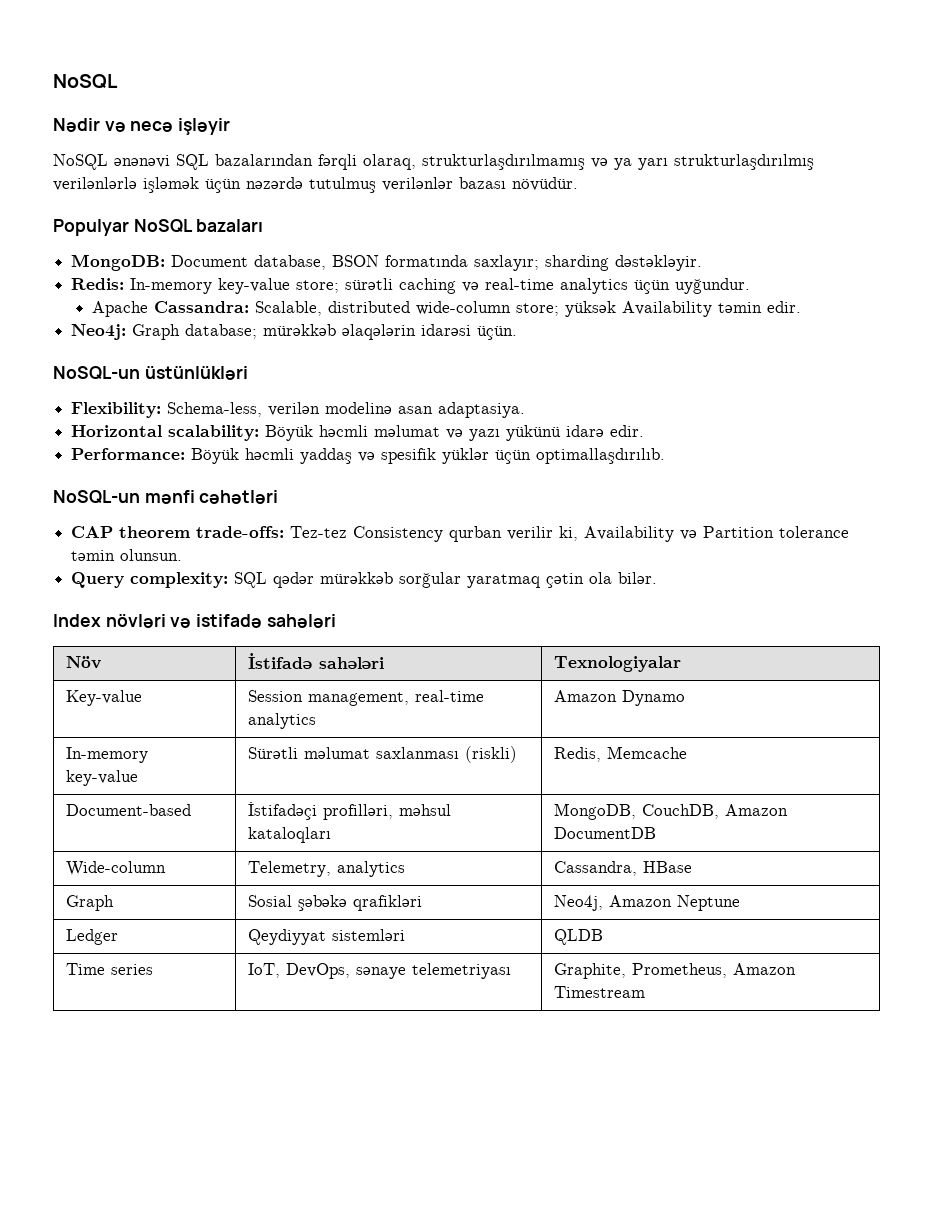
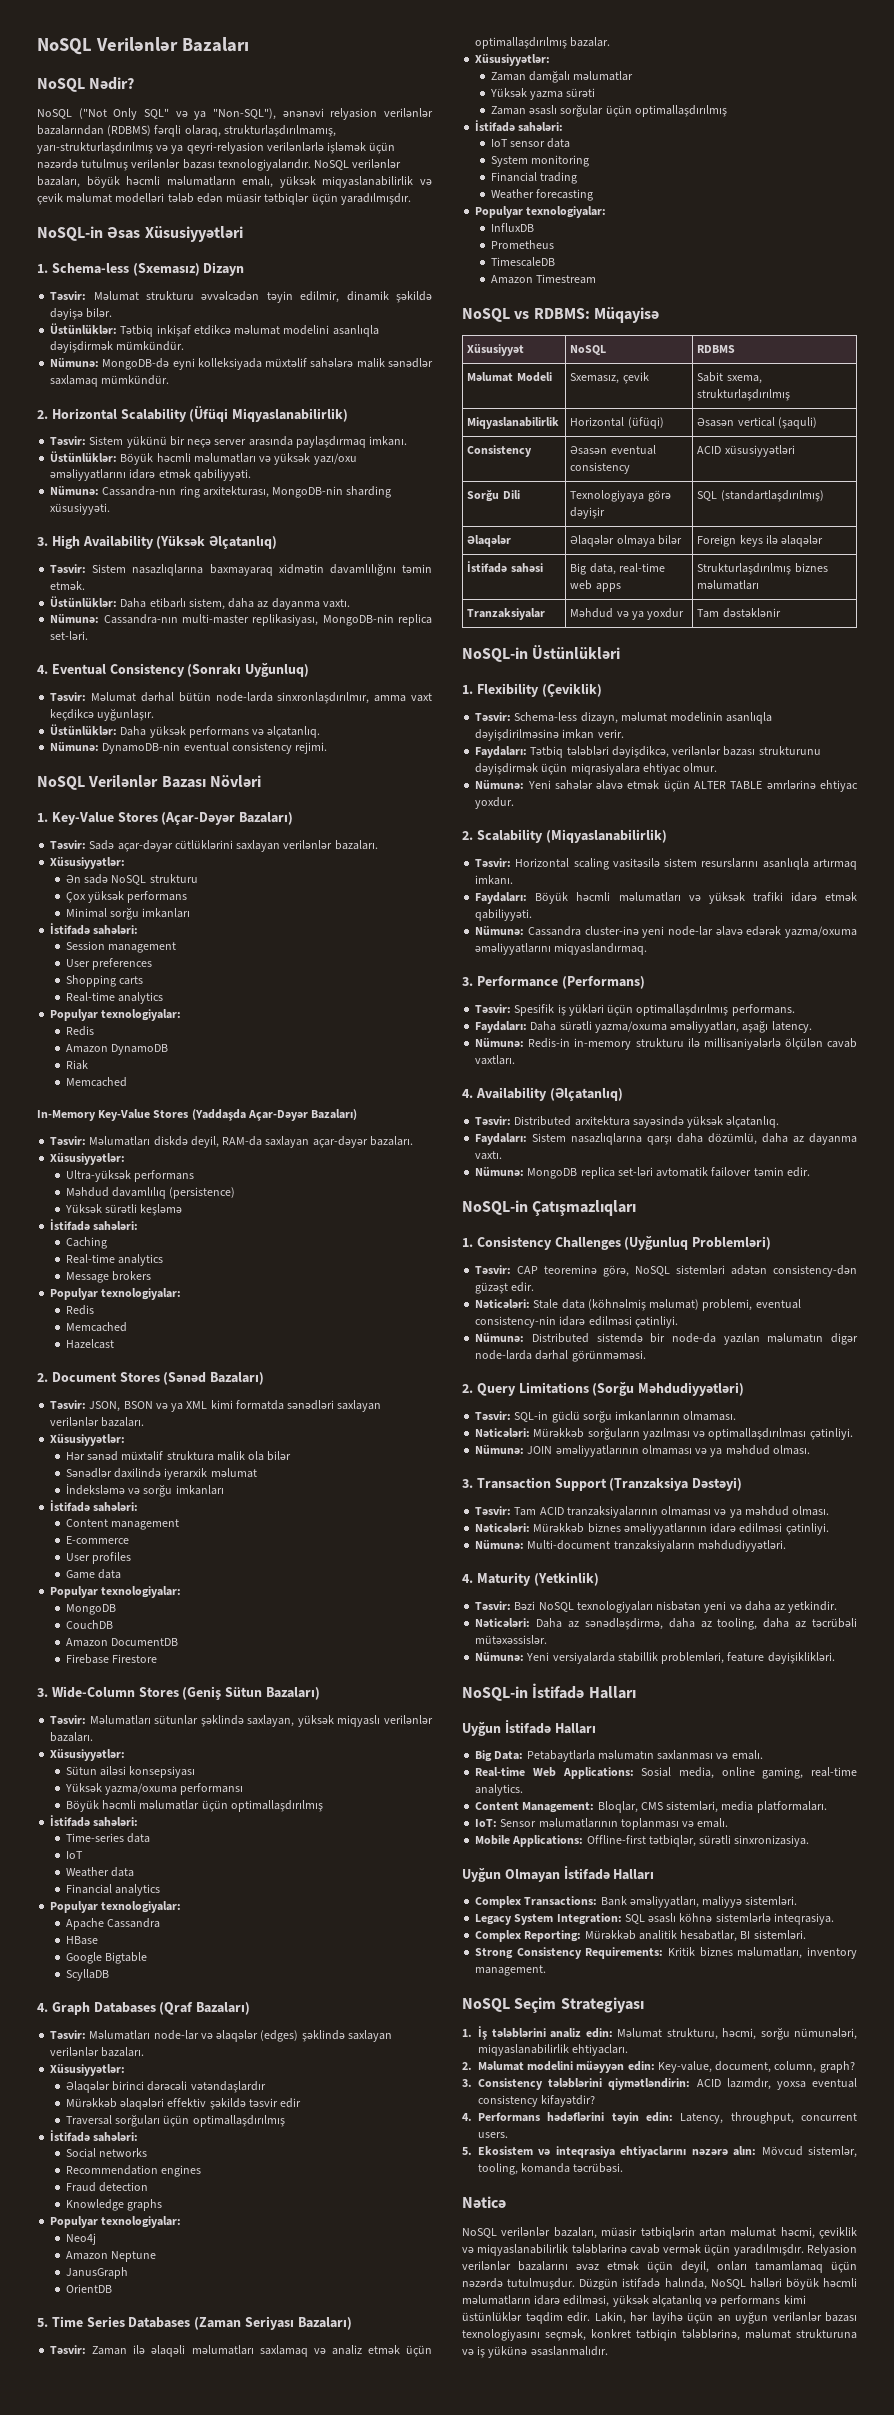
[53,74,118,89] [53,118,231,135] [53,154,814,170] NoSQL // Nədir və necə işləyir // NoSQL ənənəvi SQL bazalarından fərqli olaraq, strukturlaşdırılmamış və ya yarı strukturlaşdırılmış -> [37,37,249,55] [37,77,135,92] [37,108,433,120] [37,125,336,137] [37,142,264,154] NoSQL Verilənlər Bazaları // NoSQL Nədir? // NoSQL ("Not Only SQL" və ya "Non-SQL"), ənənəvi relyasion verilənlər bazalarından (RDBMS) fərqli olaraq, strukturlaşdırılmamış, yarı-strukturlaşdırılmış və ya qeyri-relyasion
[512,177,578,191] [53,219,264,236] [71,254,703,271] [71,278,751,294] növüdür. // Populyar NoSQL bazaları // MongoDB: Document database, BSON formatında saxlayır; sharding dəstəkləyir. // Redis: In-memory key-value store; sürətli caching və real-time analytics üçün uyğundur. -> [217,159,402,171] [37,176,432,188] [37,193,411,205] [37,226,243,242] [37,262,245,276] [50,291,432,303] [50,308,113,320] [50,323,379,337] [50,341,185,353] [50,358,434,370] [50,375,170,387] [37,406,349,422] [50,436,408,448] [50,451,357,465] [50,469,251,481] [50,486,392,498] [50,503,111,515] [37,535,278,549] [50,563,432,576] [50,581,86,590] [50,596,350,610] [50,614,433,626] [50,631,89,640] [37,662,310,677] [50,692,432,704] [50,708,155,721] [50,724,321,738] [50,742,328,754] [37,775,261,790] [37,812,294,825] [50,840,378,852] [50,857,126,869] [65,874,198,885] [65,891,188,903] [65,907,191,920] [50,923,139,935] [65,941,177,953] [65,958,153,970] [65,975,144,987] [65,992,164,1004] [50,1009,182,1021] [65,1026,94,1036] [65,1044,169,1055] [65,1060,88,1070] [65,1077,127,1087] [37,1109,358,1121] [50,1136,413,1148] [50,1153,126,1165] [65,1170,195,1182] [65,1187,236,1199] [64,1204,183,1216] [50,1219,139,1231] [65,1237,107,1249] [65,1254,164,1266] [65,1271,152,1283] [50,1288,182,1300] [65,1305,94,1315] [65,1322,127,1332] [65,1339,114,1349] [37,1372,265,1385] [50,1400,382,1412] [50,1417,145,1427] [50,1434,126,1446] [65,1451,292,1461] [65,1468,257,1480] [65,1484,224,1497] [50,1500,139,1512] [65,1519,180,1530] [65,1536,129,1544] [65,1552,132,1564] [65,1569,122,1579] [50,1586,182,1598] [65,1604,116,1615] [65,1620,113,1629] [65,1638,179,1647] [65,1654,158,1664] [37,1686,320,1700] [50,1715,433,1727] [50,1732,94,1742] [50,1749,126,1761] [65,1766,196,1778] [64,1783,244,1795] [65,1800,323,1812] [50,1815,139,1827] [65,1833,151,1843] [65,1851,83,1859] [65,1867,135,1877] [65,1884,161,1896] [50,1901,182,1913] texnologiyalarıdır. NoSQL verilənlər bazaları, böyük həcmli məlumatların emalı, yüksək miqyaslanabilirlik və çevik məlumat modelləri tələb edən müasir tətbiqlər üçün yaradılmışdır. // NoSQL-in Əsas Xüsusiyyətləri // 1. Schema-less (Sxemasız) Dizayn // Təsvir: Məlumat strukturu əvvəlcədən təyin edilmir, dinamik şəkildə dəyişə bilər. // Üstünlüklər: Tətbiq inkişaf etdikcə məlumat modelini asanlıqla dəyişdirmək mümkündür. // Nümunə: MongoDB-də eyni kolleksiyada müxtəlif sahələrə malik sənədlər saxlamaq mümkündür. // 2. Horizontal Scalability (Üfüqi Miqyaslanabilirlik) // Təsvir: Sistem yükünü bir neçə server arasında paylaşdırmaq imkanı. // Üstünlüklər: Böyük həcmli məlumatları və yüksək yazı/oxu əməliyyatlarını idarə etmək qabiliyyəti. // Nümunə: Cassandra-nın ring arxitekturası, MongoDB-nin sharding xüsusiyyəti. // 3. High Availability (Yüksək Əlçatanlıq) // Təsvir: Sistem nasazlıqlarına baxmayaraq xidmətin davamlılığını təmin etmək. // Üstünlüklər: Daha etibarlı sistem, daha az dayanma vaxtı. // Nümunə: Cassandra-nın multi-master replikasiyası, MongoDB-nin replica set-ləri. // 4. Eventual Consistency (Sonrakı Uyğunluq) // Təsvir: Məlumat dərhal bütün node-larda sinxronlaşdırılmır, amma vaxt keçdikcə uyğunlaşır. // Üstünlüklər: Daha yüksək performans və əlçatanlıq. // Nümunə: DynamoDB-nin eventual consistency rejimi. // NoSQL Verilənlər Bazası Növləri // 1. Key-Value Stores (Açar-Dəyər Bazaları) // Təsvir: Sadə açar-dəyər cütlüklərini saxlayan verilənlər bazaları. // Xüsusiyyətlər: // Ən sadə NoSQL strukturu // Çox yüksək performans // Minimal sorğu imkanları // İstifadə sahələri: // Session management // User preferences // Shopping carts // Real-time analytics // Populyar texnologiyalar: // Redis // Amazon DynamoDB // Riak // Memcached // In-Memory Key-Value Stores (Yaddaşda Açar-Dəyər Bazaları) // Təsvir: Məlumatları diskdə deyil, RAM-da saxlayan açar-dəyər bazaları. // Xüsusiyyətlər: // Ultra-yüksək performans // Məhdud davamlılıq (persistence) // Yüksək sürətli keşləmə // İstifadə sahələri: // Caching // Real-time analytics // Message brokers // Populyar texnologiyalar: // Redis // Memcached // Hazelcast // 2. Document Stores (Sənəd Bazaları) // Təsvir: JSON, BSON və ya XML kimi formatda sənədləri saxlayan verilənlər bazaları. // Xüsusiyyətlər: // Hər sənəd müxtəlif struktura malik ola bilər // Sənədlər daxilində iyerarxik məlumat // İndeksləmə və sorğu imkanları // İstifadə sahələri: // Content management // E-commerce // User profiles // Game data // Populyar texnologiyalar: // MongoDB // CouchDB // Amazon DocumentDB // Firebase Firestore // 3. Wide-Column Stores (Geniş Sütun Bazaları) // Təsvir: Məlumatları sütunlar şəklində saxlayan, yüksək miqyaslı verilənlər bazaları. // Xüsusiyyətlər: // Sütun ailəsi konsepsiyası // Yüksək yazma/oxuma performansı // Böyük həcmli məlumatlar üçün optimallaşdırılmış // İstifadə sahələri: // Time-series data // IoT // Weather data // Financial analytics // Populyar texnologiyalar:
[153,301,801,317] [71,324,518,340] [53,366,248,380] [71,402,526,418] [71,425,645,441] [71,448,666,464] [53,490,279,504] [71,526,850,542] [71,549,183,561] [71,572,658,588] [53,614,336,628] [66,656,102,669] [248,653,385,669] [554,656,682,672] [66,690,143,706] [248,690,485,706] [248,713,317,729] [554,690,686,706] [66,747,149,763] [66,770,139,786] [248,746,518,763] [554,746,688,762] [66,804,192,816] [248,802,452,820] [248,827,332,843] [554,803,789,820] [554,827,657,839] [66,861,167,876] [248,861,406,877] [554,861,693,876] [66,895,115,911] [248,895,423,911] [554,895,741,911] [66,929,119,945] [248,929,406,945] [554,929,604,945] [66,963,154,975] [248,963,512,979] [554,963,797,979] [554,986,646,998] Cassandra: Scalable, distributed wide-column store; yüksək Availability təmin edir. // Neo4j: Graph database; mürəkkəb əlaqələrin idarəsi üçün. // NoSQL-un üstünlükləri // Flexibility: Schema-less, verilən modelinə asan adaptasiya. // Horizontal scalability: Böyük həcmli məlumat və yazı yükünü idarə edir. // Performance: Böyük həcmli yaddaş və spesifik yüklər üçün optimallaşdırılıb. // NoSQL-un mənfi cəhətləri // CAP theorem trade-offs: Tez-tez Consistency qurban verilir ki, Availability və Partition tolerance təmin olunsun. // Query complexity: SQL qədər mürəkkəb sorğular yaratmaq çətin ola bilər. // Index növləri və istifadə sahələri // Növ | İstifadə sahələri | Texnologiyalar // Key-value | Session management, real-time analytics | Amazon Dynamo // In-memory key-value | Sürətli məlumat saxlanması (riskli) | Redis, Memcache // Document-based | İstifadəçi profilləri, məhsul kataloqları | MongoDB, CouchDB, Amazon DocumentDB // Wide-column | Telemetry, analytics | Cassandra, HBase // Graph | Sosial şəbəkə qrafikləri | Neo4j, Amazon Neptune // Ledger | Qeydiyyat sistemləri | QLDB // Time series | IoT, DevOps, sənaye telemetriyası | Graphite, Prometheus, Amazon Timestream -> [107,1918,161,1928] [65,1936,98,1945] [65,1952,148,1964] [65,1969,109,1981] [37,2002,251,2015] [50,2030,392,2042] [50,2047,145,2057] [50,2064,126,2076] [65,2081,266,2093] [65,2098,302,2110] [65,2114,285,2127] [50,2130,139,2142] [65,2148,148,2158] [65,2165,202,2177] [65,2182,149,2192] [65,2199,163,2211] [50,2216,182,2228] [65,2233,96,2245] [65,2251,157,2262] [65,2267,128,2279] [65,2284,112,2293] [37,2316,352,2330] [50,2345,432,2357] [475,37,611,49] [475,54,551,66] [490,70,634,83] [489,88,596,100] [490,104,727,117] [475,120,564,132] [490,138,571,148] [490,155,590,167] [490,172,578,184] [490,189,594,201] [475,206,607,218] [490,223,534,232] [490,240,554,249] [490,257,555,267] [490,274,597,284] [462,307,659,323] [467,344,525,356] [570,345,607,355] [697,345,736,353] [467,372,552,382] [570,372,649,384] [697,372,762,384] [697,389,791,401] [467,417,560,429] [570,417,664,429] [697,417,817,429] [467,445,533,457] [570,445,656,455] [570,462,631,474] [697,445,795,457] [467,490,520,502] [570,490,671,502] [570,507,606,519] [697,490,824,502] [467,535,512,547] [570,535,682,547] [697,535,824,547] [467,561,543,573] [570,563,665,575] [570,580,621,592] [697,563,828,575] [697,580,760,590] [467,608,546,620] [570,608,685,620] [697,608,781,618] [462,645,621,662] [462,683,602,697] [475,712,773,724] [475,729,624,741] [475,746,821,758] [475,763,718,775] [475,780,858,792] [475,797,515,809] [462,829,667,843] [475,858,857,870] [475,875,514,885] [475,892,857,904] [475,909,533,921] [475,926,857,938] [475,943,648,955] [462,976,645,989] [475,1004,795,1016] [475,1020,812,1033] [475,1038,857,1050] [475,1055,516,1065] [462,1087,623,1101] [475,1116,780,1128] [475,1133,857,1145] [475,1151,503,1160] [475,1167,810,1179] [462,1200,637,1216] [462,1235,772,1250] [475,1265,857,1277] [475,1282,535,1294] [475,1299,801,1311] [475,1316,678,1328] [475,1333,858,1345] [475,1350,646,1362] [462,1381,745,1396] [475,1410,737,1423] [475,1427,853,1440] [475,1445,810,1457] [462,1477,743,1491] [475,1506,830,1518] [475,1523,829,1535] [475,1540,786,1552] [462,1572,599,1586] [475,1601,838,1613] [475,1618,857,1630] [475,1635,548,1644] [475,1652,835,1664] [462,1683,636,1701] [462,1720,596,1736] [475,1750,763,1762] [475,1767,857,1779] [475,1784,524,1796] [475,1801,827,1813] [475,1818,729,1830] [475,1835,810,1847] [462,1866,655,1882] [475,1896,798,1908] [475,1913,834,1925] [475,1930,806,1942] [475,1947,857,1959] [475,1965,547,1976] [462,1997,644,2013] [462,2026,857,2040] [478,2044,629,2056] [462,2061,855,2073] [462,2078,857,2090] [478,2095,596,2107] [462,2112,857,2124] [478,2132,508,2138] [462,2146,857,2158] [478,2163,624,2175] [462,2196,506,2208] [462,2227,857,2239] [462,2244,857,2256] [462,2261,857,2273] [462,2278,857,2290] [462,2295,806,2307] [462,2311,857,2324] [462,2329,857,2341] [462,2346,608,2358] Cassandra // HBase // Google Bigtable // ScyllaDB // 4. Graph Databases (Qraf Bazaları) // Təsvir: Məlumatları node-lar və əlaqələr (edges) şəklində saxlayan verilənlər bazaları. // Xüsusiyyətlər: // Əlaqələr birinci dərəcəli vətəndaşlardır // Mürəkkəb əlaqələri effektiv şəkildə təsvir edir // Traversal sorğuları üçün optimallaşdırılmış // İstifadə sahələri: // Social networks // Recommendation engines // Fraud detection // Knowledge graphs // Populyar texnologiyalar: // Neo4j // Amazon Neptune // JanusGraph // OrientDB // 5. Time Series Databases (Zaman Seriyası Bazaları) // Təsvir: Zaman ilə əlaqəli məlumatları saxlamaq və analiz etmək üçün optimallaşdırılmış bazalar. // Xüsusiyyətlər: // Zaman damğalı məlumatlar // Yüksək yazma sürəti // Zaman əsaslı sorğular üçün optimallaşdırılmış // İstifadə sahələri: // IoT sensor data // System monitoring // Financial trading // Weather forecasting // Populyar texnologiyalar: // InfluxDB // Prometheus // TimescaleDB // Amazon Timestream // NoSQL vs RDBMS: Müqayisə // Xüsusiyyət | NoSQL | RDBMS // Məlumat Modeli | Sxemasız, çevik | Sabit sxema, strukturlaşdırılmış // Miqyaslanabilirlik | Horizontal (üfüqi) | Əsasən vertical (şaquli) // Consistency | Əsasən eventual consistency | ACID xüsusiyyətləri // Sorğu Dili | Texnologiyaya görə dəyişir | SQL (standartlaşdırılmış) // Əlaqələr | Əlaqələr olmaya bilər | Foreign keys ilə əlaqələr // İstifadə sahəsi | Big data, real-time web apps | Strukturlaşdırılmış biznes məlumatları // Tranzaksiyalar | Məhdud və ya yoxdur | Tam dəstəklənir // NoSQL-in Üstünlükləri // 1. Flexibility (Çeviklik) // Təsvir: Schema-less dizayn, məlumat modelinin asanlıqla dəyişdirilməsinə imkan verir. // Faydaları: Tətbiq tələbləri dəyişdikcə, verilənlər bazası strukturunu dəyişdirmək üçün miqrasiyalara ehtiyac olmur. // Nümunə: Yeni sahələr əlavə etmək üçün ALTER TABLE əmrlərinə ehtiyac yoxdur. // 2. Scalability (Miqyaslanabilirlik) // Təsvir: Horizontal scaling vasitəsilə sistem resurslarını asanlıqla artırmaq imkanı. // Faydaları: Böyük həcmli məlumatları və yüksək trafiki idarə etmək qabiliyyəti. // Nümunə: Cassandra cluster-inə yeni node-lar əlavə edərək yazma/oxuma əməliyyatlarını miqyaslandırmaq. // 3. Performance (Performans) // Təsvir: Spesifik iş yükləri üçün optimallaşdırılmış performans. // Faydaları: Daha sürətli yazma/oxuma əməliyyatları, aşağı latency. // Nümunə: Redis-in in-memory strukturu ilə millisaniyələrlə ölçülən cavab vaxtları. // 4. Availability (Əlçatanlıq) // Təsvir: Distributed arxitektura sayəsində yüksək əlçatanlıq. // Faydaları: Sistem nasazlıqlarına qarşı daha dözümlü, daha az dayanma vaxtı. // Nümunə: MongoDB replica set-ləri avtomatik failover təmin edir. // NoSQL-in Çatışmazlıqları // 1. Consistency Challenges (Uyğunluq Problemləri) // Təsvir: CAP teoreminə görə, NoSQL sistemləri adətən consistency-dən güzəşt edir. // Nəticələri: Stale data (köhnəlmiş məlumat) problemi, eventual consistency-nin idarə edilməsi çətinliyi. // Nümunə: Distributed sistemdə bir node-da yazılan məlumatın digər node-larda dərhal görünməməsi. // 2. Query Limitations (Sorğu Məhdudiyyətləri) // Təsvir: SQL-in güclü sorğu imkanlarının olmaması. // Nəticələri: Mürəkkəb sorğuların yazılması və optimallaşdırılması çətinliyi. // Nümunə: JOIN əməliyyatlarının olmaması və ya məhdud olması. // 3. Transaction Support (Tranzaksiya Dəstəyi) // Təsvir: Tam ACID tranzaksiyalarının olmaması və ya məhdud olması. // Nəticələri: Mürəkkəb biznes əməliyyatlarının idarə edilməsi çətinliyi. // Nümunə: Multi-document tranzaksiyaların məhdudiyyətləri. // 4. Maturity (Yetkinlik) // Təsvir: Bəzi NoSQL texnologiyaları nisbətən yeni və daha az yetkindir. // Nəticələri: Daha az sənədləşdirmə, daha az tooling, daha az təcrübəli mütəxəssislər. // Nümunə: Yeni versiyalarda stabillik problemləri, feature dəyişiklikləri. // NoSQL-in İstifadə Halları // Uyğun İstifadə Halları // Big Data: Petabaytlarla məlumatın saxlanması və emalı. // Real-time Web Applications: Sosial media, online gaming, real-time analytics. // Content Management: Bloqlar, CMS sistemləri, media platformaları. // IoT: Sensor məlumatlarının toplanması və emalı. // Mobile Applications: Offline-first tətbiqlər, sürətli sinxronizasiya. // Uyğun Olmayan İstifadə Halları // Complex Transactions: Bank əməliyyatları, maliyyə sistemləri. // Legacy System Integration: SQL əsaslı köhnə sistemlərlə inteqrasiya. // Complex Reporting: Mürəkkəb analitik hesabatlar, BI sistemləri. // Strong Consistency Requirements: Kritik biznes məlumatları, inventory management. // NoSQL Seçim Strategiyası // 1. İş tələblərini analiz edin: Məlumat strukturu, həcmi, sorğu nümunələri, miqyaslanabilirlik ehtiyacları. // 2. Məlumat modelini müəyyən edin: Key-value, document, column, graph? // 3. Consistency tələblərini qiymətləndirin: ACID lazımdır, yoxsa eventual consistency kifayətdir? // 4. Performans hədəflərini təyin edin: Latency, throughput, concurrent users. // 5. Ekosistem və inteqrasiya ehtiyaclarını nəzərə alın: Mövcud sistemlər, tooling, komanda təcrübəsi. // Nəticə // NoSQL verilənlər bazaları, müasir tətbiqlərin artan məlumat həcmi, çeviklik və miqyaslanabilirlik tələblərinə cavab vermək üçün yaradılmışdır. Relyasion verilənlər bazalarını əvəz etmək üçün deyil, onları tamamlamaq üçün nəzərdə tutulmuşdur. Düzgün istifadə halında, NoSQL həlləri böyük həcmli məlumatların idarə edilməsi, yüksək əlçatanlıq və performans kimi üstünlüklər təqdim edir. Lakin, hər layihə üçün ən uyğun verilənlər bazası texnologiyasını seçmək, konkret tətbiqin tələblərinə, məlumat strukturuna və iş yükünə əsaslanmalıdır.

